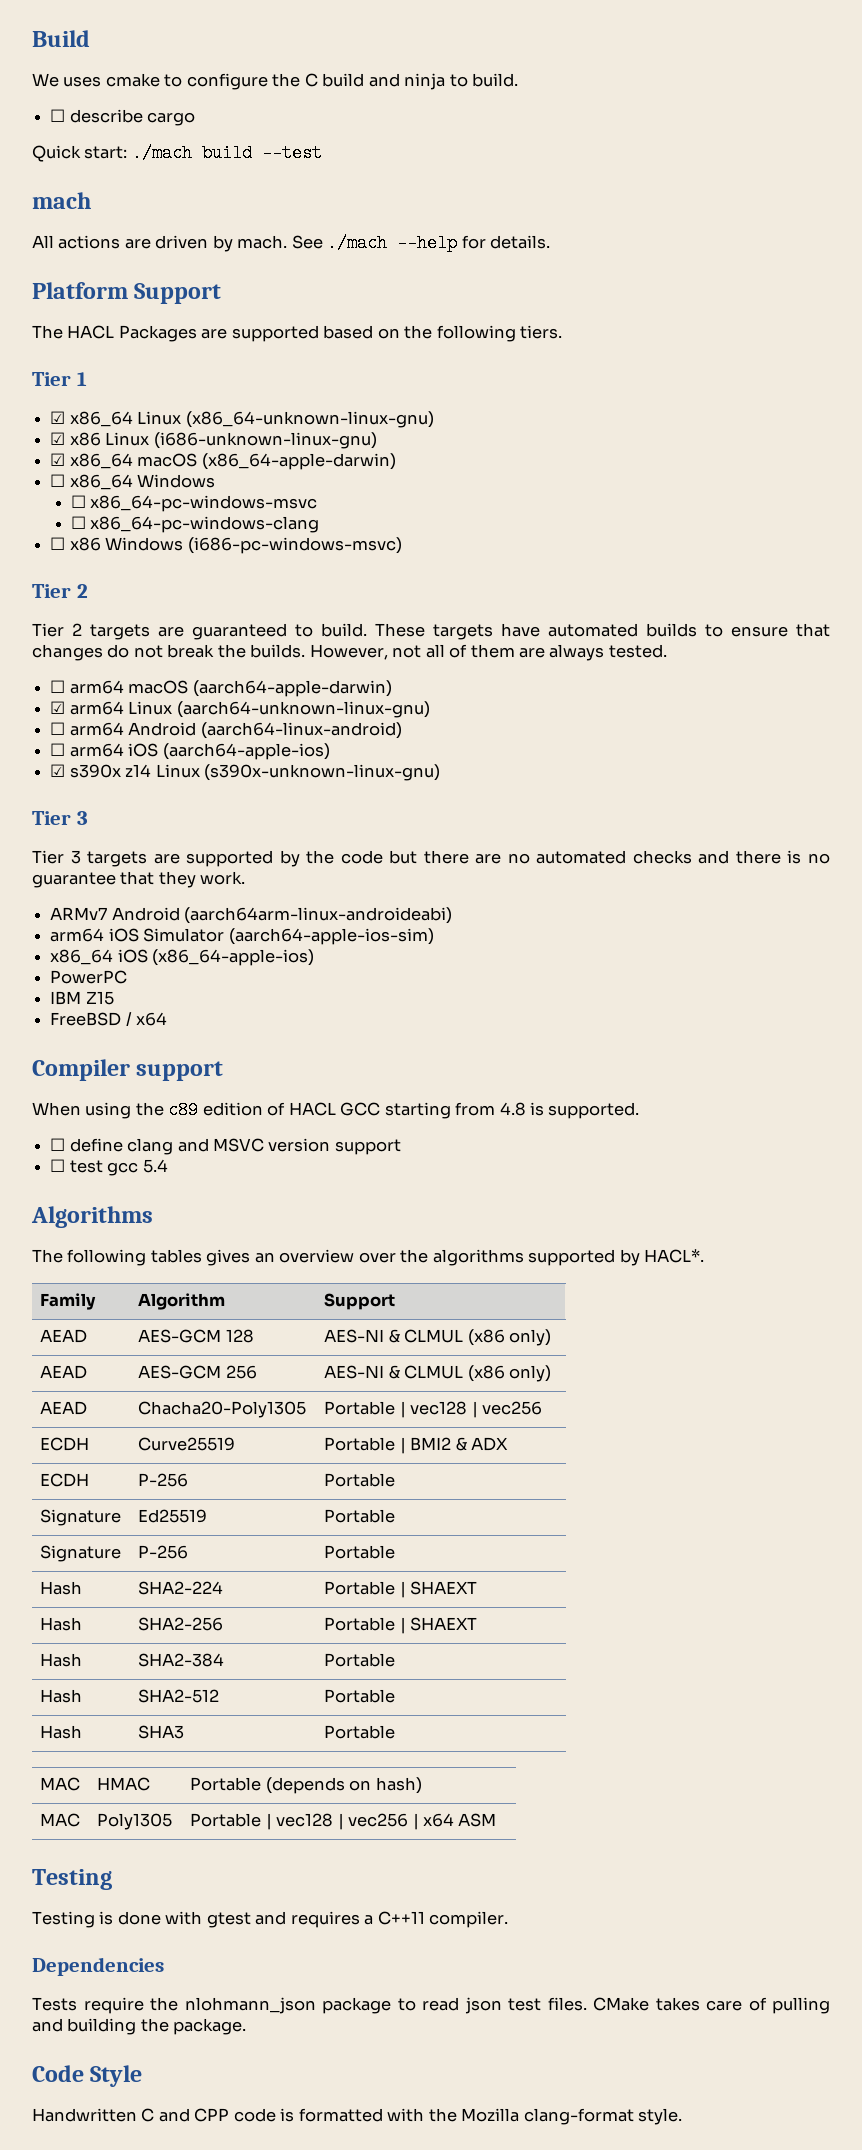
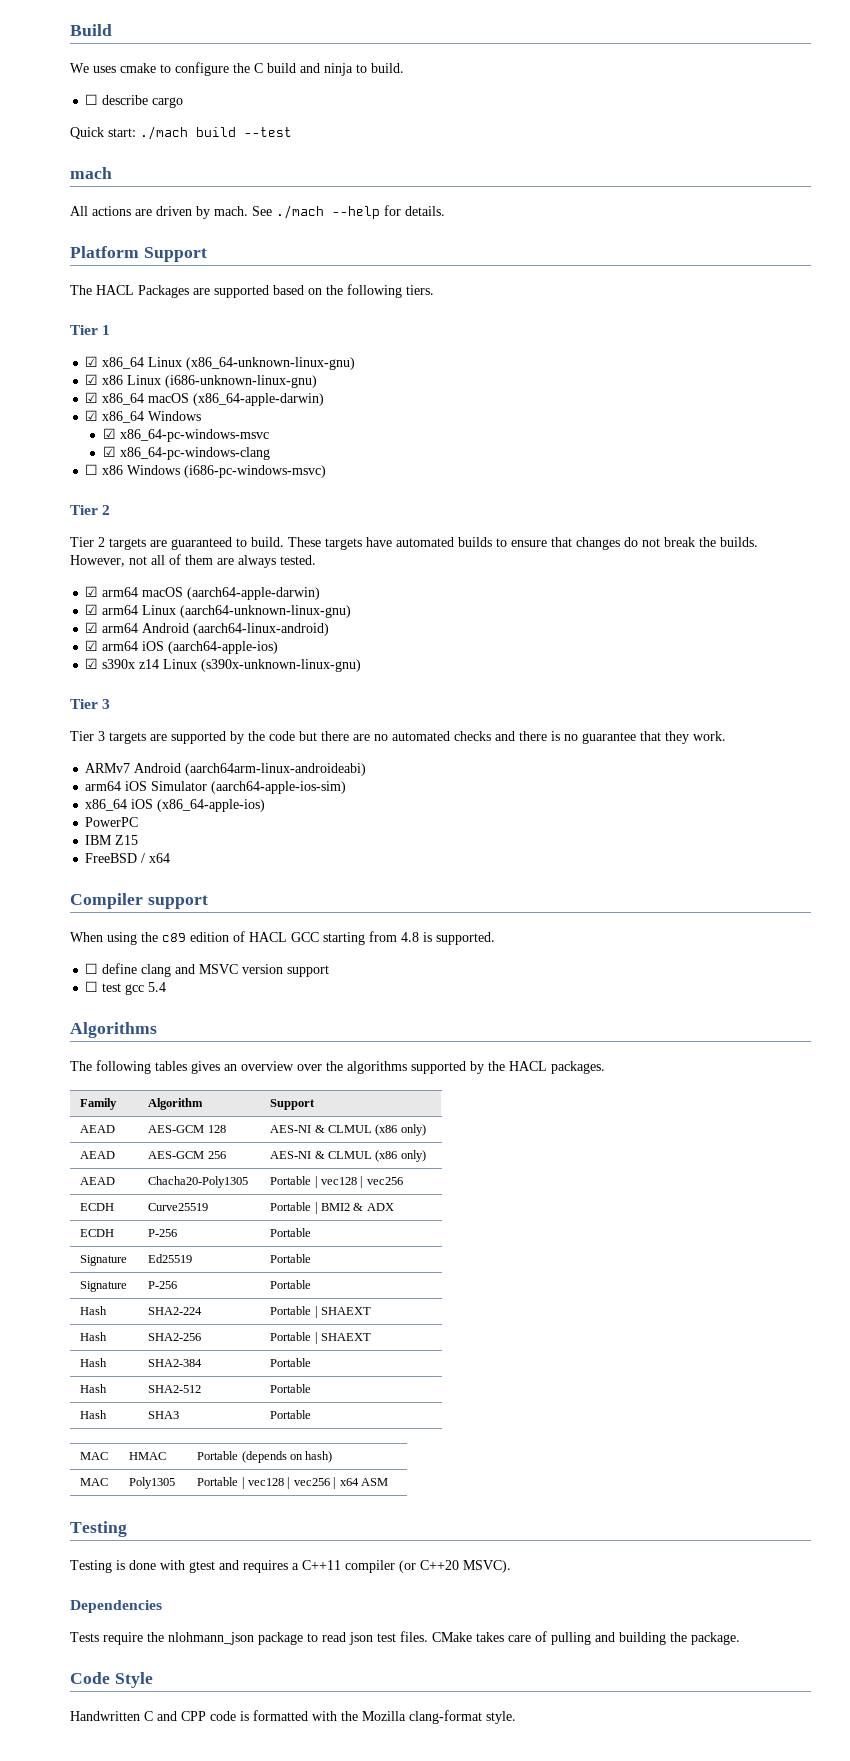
[50,474,66,487] ☐ -> [85,410,99,421] ☑
[70,495,86,508] ☐ -> [102,428,116,439] ☑
[70,516,86,529] ☐ -> [102,446,116,457] ☑
[50,680,66,693] ☐ -> [85,586,99,597] ☑
[50,722,66,735] ☐ -> [85,622,99,633] ☑
[50,743,66,756] ☐ -> [85,640,99,651] ☑
[644,1249,705,1263] HACL*. -> [488,1061,605,1074] the HACL packages.
[429,1911,509,1928] compiler. -> [345,1560,511,1573] compiler (or C++20 MSVC).

